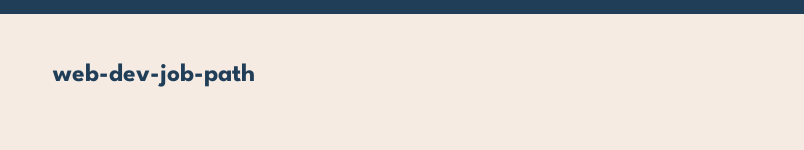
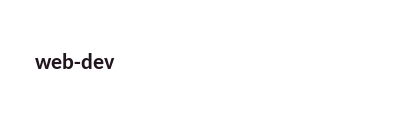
[52,63,255,87] web-dev-job-path -> [35,53,115,69] web-dev

